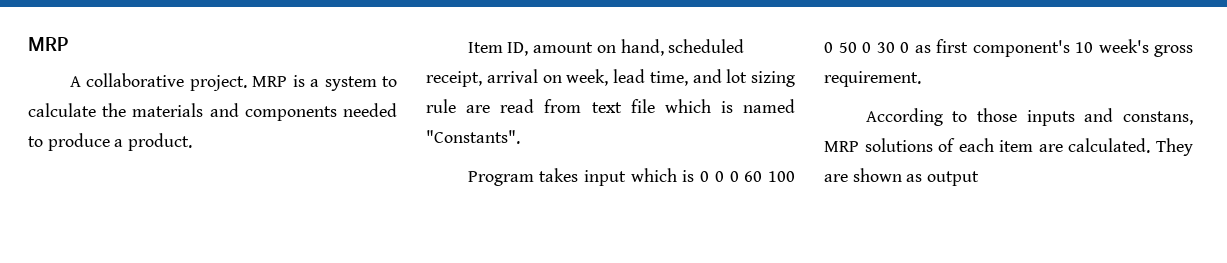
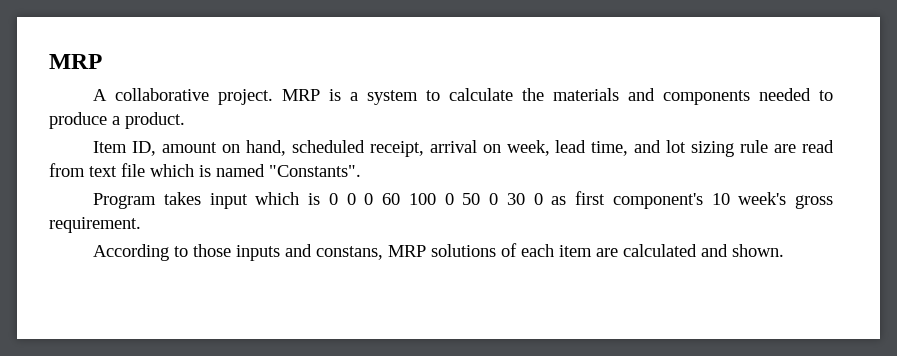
[1068,138,1193,156] [824,168,980,186] calculated. They are shown as output -> [623,244,785,257] calculated and shown.

